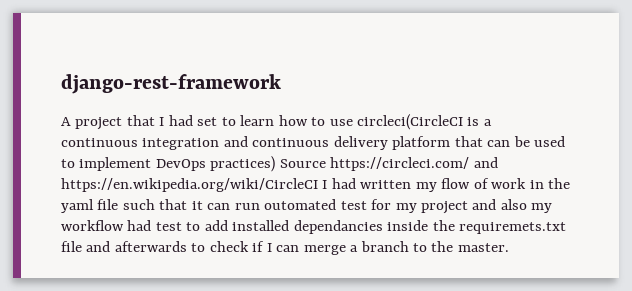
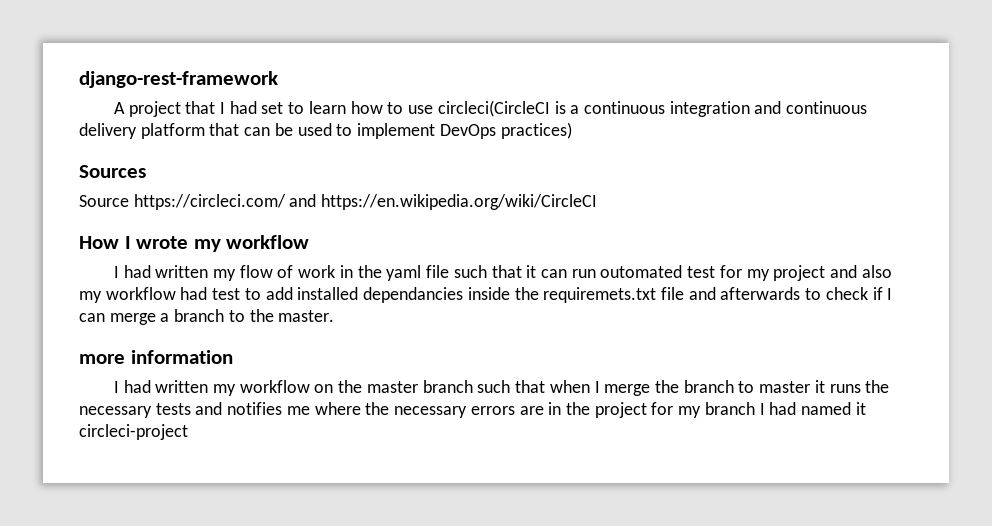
(276, 164) none -> [79,165,146,178] // Sources //
(318, 185) none -> [79,235,310,252] // How I wrote my workflow //
(509, 247) none -> [79,350,233,364] [113,380,890,396] [79,402,866,418] [79,424,188,440] // more information // I had written my workflow on the master branch such that when I merge the branch to master it runs the necessary tests and notifies me where the necessary errors are in the project for my branch I had named it circleci-project

